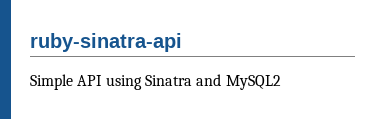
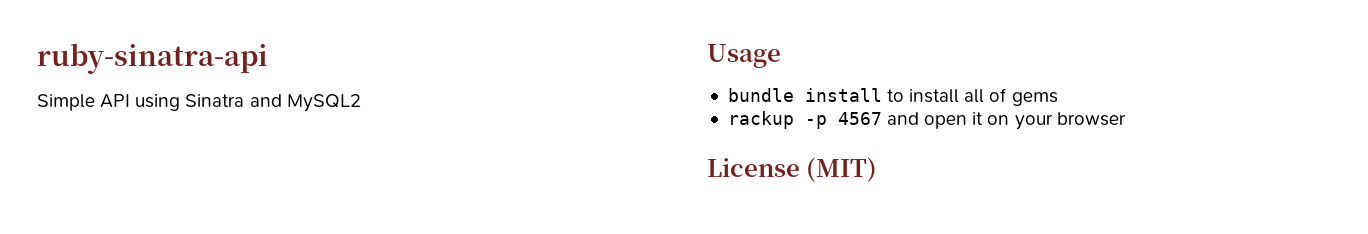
(281, 82) none -> [707,44,781,68] [727,88,1058,106] [727,111,1126,130] [707,157,878,182] // Usage // bundle install to install all of gems // rackup -p 4567 and open it on your browser // License (MIT)

